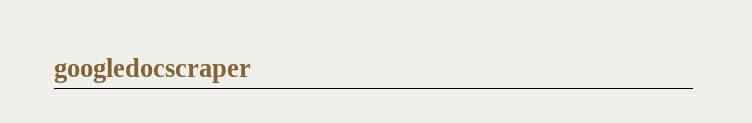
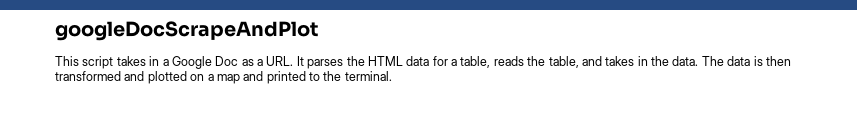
[54,58,251,83] googledocscraper -> [55,21,318,41] [55,56,791,69] [55,71,392,84] googleDocScrapeAndPlot // This script takes in a Google Doc as a URL. It parses the HTML data for a table, reads the table, and takes in the data. The data is then transformed and plotted on a map and printed to the terminal.

